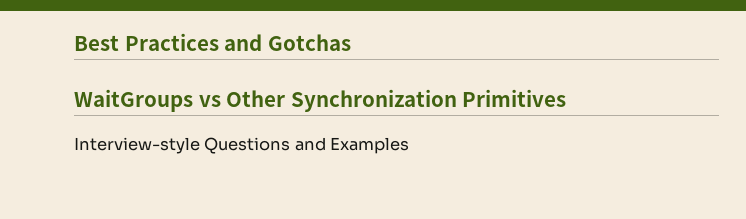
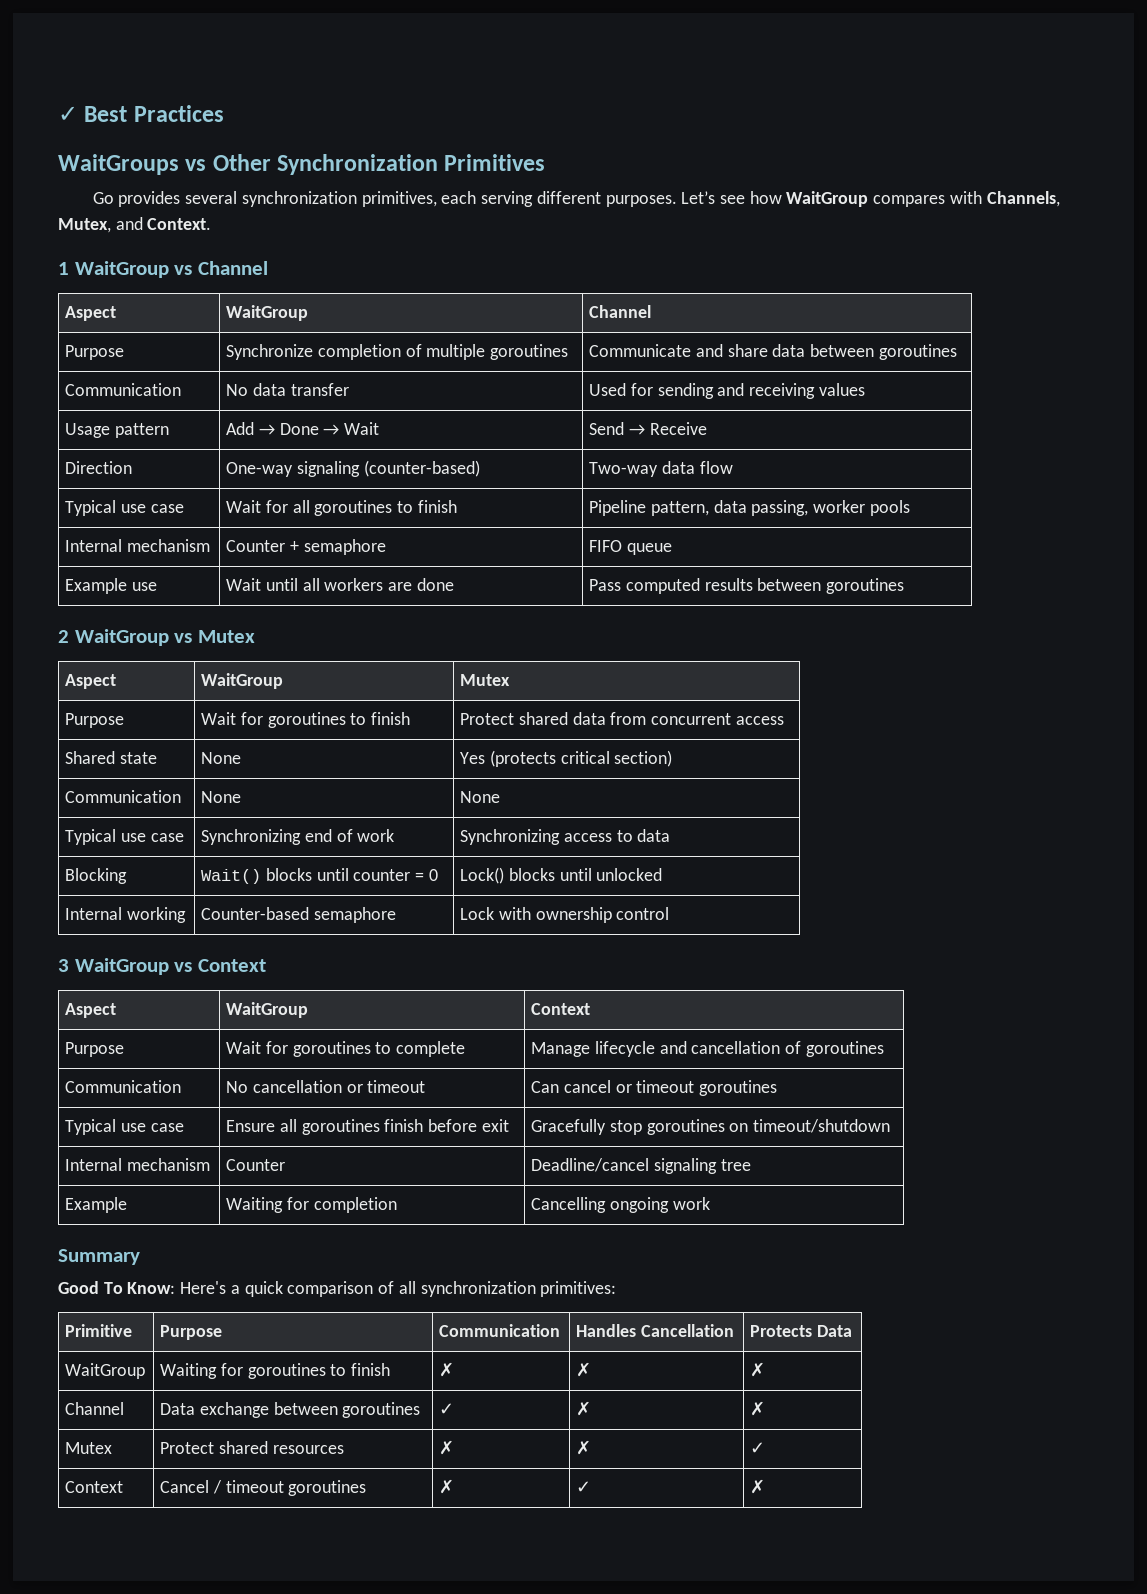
(74, 43) none -> [58,106,78,122] ✓
[224,34,351,51] and Gotchas -> (224, 113) none
[74,137,410,154] Interview-style Questions and Examples -> [92,191,1060,207] [58,217,212,233] [58,261,268,278] [65,306,117,321] [226,305,309,321] [589,305,652,318] [65,345,125,360] [226,344,569,360] [589,344,957,360] [65,383,182,396] [226,383,349,396] [589,383,865,399] [65,423,169,438] [226,422,380,435] [589,422,707,435] [65,461,133,474] [226,460,480,477] [589,461,733,477] [65,500,184,516] [226,500,457,516] [589,500,910,516] [65,539,210,552] [226,539,386,555] [589,540,672,555] [65,578,157,594] [226,578,454,591] [589,578,905,594] [58,629,255,646] [65,674,117,689] [201,673,284,689] [460,674,511,686] [65,713,125,728] [201,712,411,728] [460,712,784,725] [65,751,157,764] [201,752,242,764] [460,750,673,767] [65,790,182,803] [201,791,242,803] [460,791,501,803] [65,829,184,845] [201,829,395,845] [460,829,671,845] [65,868,128,884] [201,868,438,884] [460,867,663,884] [65,907,186,923] [201,907,396,923] [460,907,670,923] [58,958,266,975] [65,1003,117,1018] [226,1002,309,1018] [531,1003,591,1015] [65,1042,125,1057] [226,1041,466,1057] [531,1041,884,1057] [65,1080,182,1093] [226,1080,426,1093] [531,1080,778,1096] [65,1119,184,1135] [226,1119,509,1135] [531,1119,891,1135] [65,1158,210,1171] [226,1159,286,1171] [531,1158,751,1174] [65,1197,128,1213] [226,1197,397,1213] [531,1197,710,1213] [58,1249,140,1265] [58,1281,617,1297] [65,1324,133,1337] [160,1325,223,1340] [439,1324,561,1337] [576,1324,734,1337] [750,1325,852,1337] [65,1363,146,1379] [160,1363,391,1379] [439,1362,455,1377] [576,1362,592,1377] [750,1362,766,1377] [65,1402,125,1415] [160,1402,421,1418] [439,1403,455,1415] [576,1401,592,1416] [750,1401,766,1416] [65,1442,113,1454] [160,1441,344,1454] [439,1440,455,1455] [576,1440,592,1455] [750,1442,766,1454] [65,1481,124,1493] [160,1480,367,1496] [439,1479,455,1494] [576,1481,592,1493] [750,1479,766,1494] Go provides several synchronization primitives, each serving different purposes. Let’s see how WaitGroup compares with Channels, Mutex, and Context. // 1 WaitGroup vs Channel // Aspect | WaitGroup | Channel // Purpose | Synchronize completion of multiple goroutines | Communicate and share data between goroutines // Communication | No data transfer | Used for sending and receiving values // Usage pattern | Add → Done → Wait | Send → Receive // Direction | One-way signaling (counter-based) | Two-way data flow // Typical use case | Wait for all goroutines to finish | Pipeline pattern, data passing, worker pools // Internal mechanism | Counter + semaphore | FIFO queue // Example use | Wait until all workers are done | Pass computed results between goroutines // 2 WaitGroup vs Mutex // Aspect | WaitGroup | Mutex // Purpose | Wait for goroutines to finish | Protect shared data from concurrent access // Shared state | None | Yes (protects critical section) // Communication | None | None // Typical use case | Synchronizing end of work | Synchronizing access to data // Blocking | Wait() blocks until counter = 0 | Lock() blocks until unlocked // Internal working | Counter-based semaphore | Lock with ownership control // 3 WaitGroup vs Context // Aspect | WaitGroup | Context // Purpose | Wait for goroutines to complete | Manage lifecycle and cancellation of goroutines // Communication | No cancellation or timeout | Can cancel or timeout goroutines // Typical use case | Ensure all goroutines finish before exit | Gracefully stop goroutines on timeout/shutdown // Internal mechanism | Counter | Deadline/cancel signaling tree // Example | Waiting for completion | Cancelling ongoing work // Summary // Good To Know: Here's a quick comparison of all synchronization primitives: // Primitive | Purpose | Communication | Handles Cancellation | Protects Data // WaitGroup | Waiting for goroutines to finish | ✗ | ✗ | ✗ // Channel | Data exchange between goroutines | ✓ | ✗ | ✗ // Mutex | Protect shared resources | ✗ | ✗ | ✓ // Context | Cancel / timeout goroutines | ✗ | ✓ | ✗

